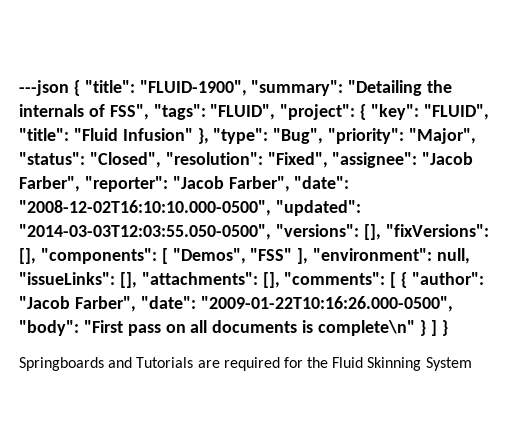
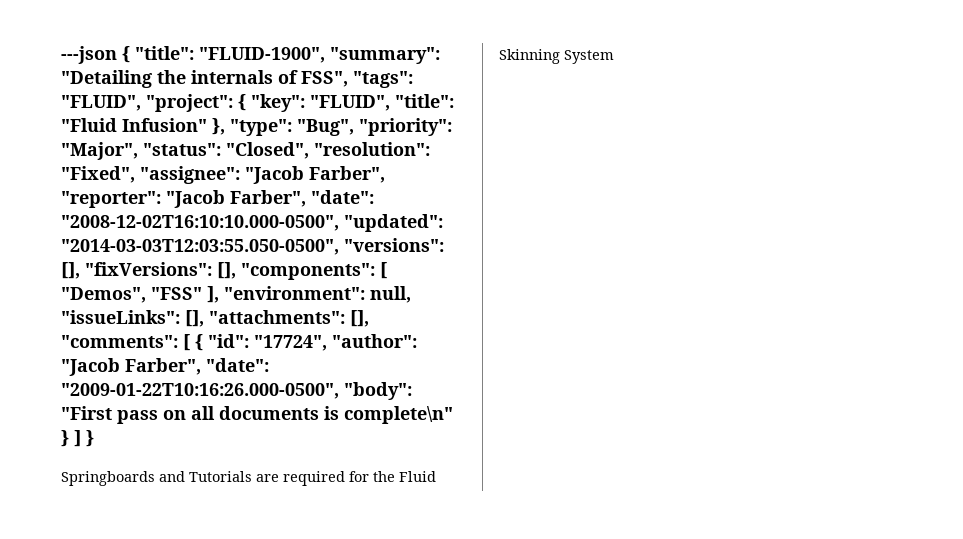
(408, 280) none -> [208,334,327,351] "id": "17724",

